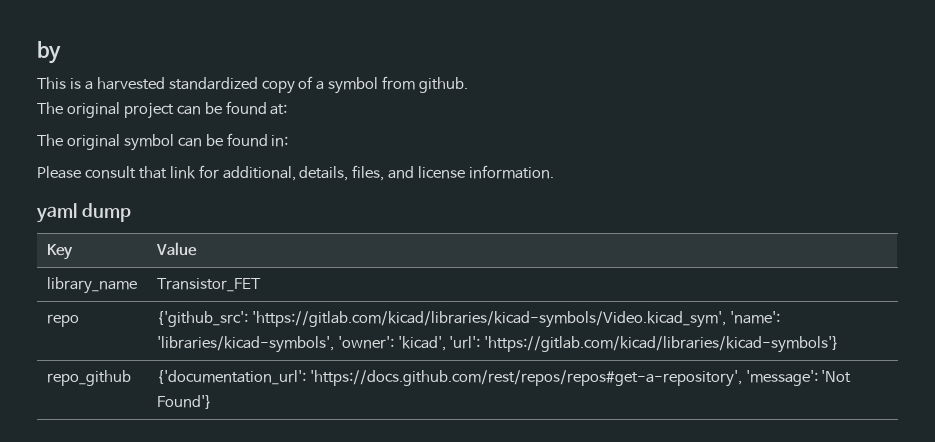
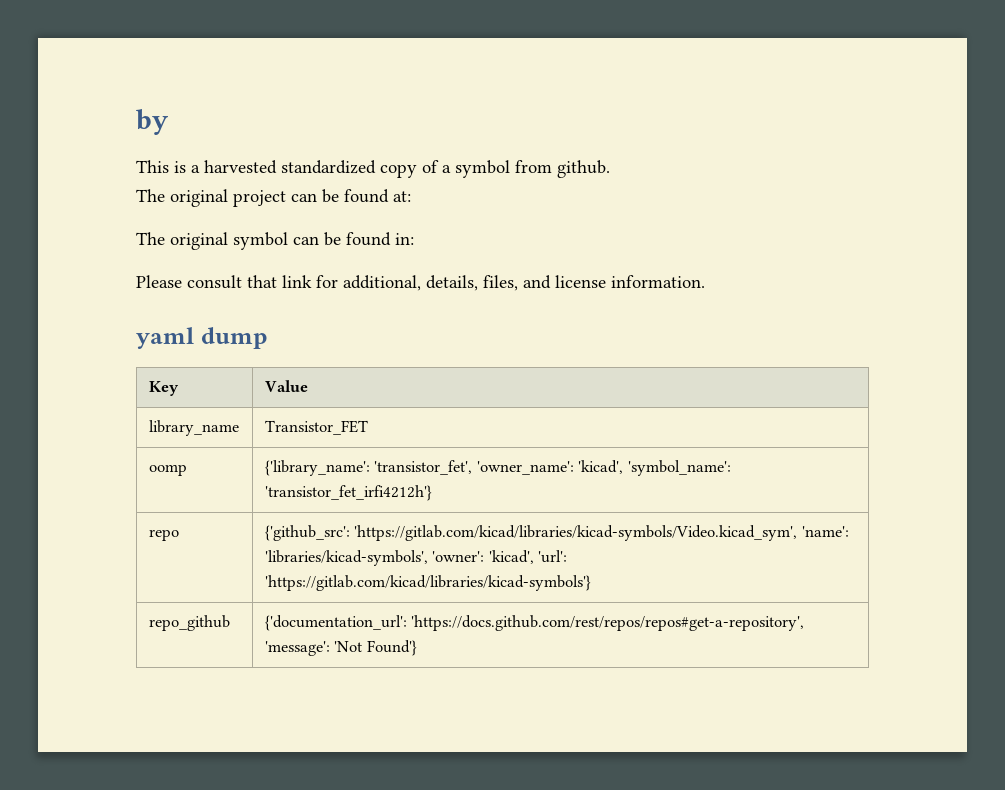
(261, 285) none -> [148,464,187,476] [264,460,731,476] [264,485,432,501] // oomp | {'library_name': 'transistor_fet', 'owner_name': 'kicad', 'symbol_name': 'transistor_fet_irfi4212h'}

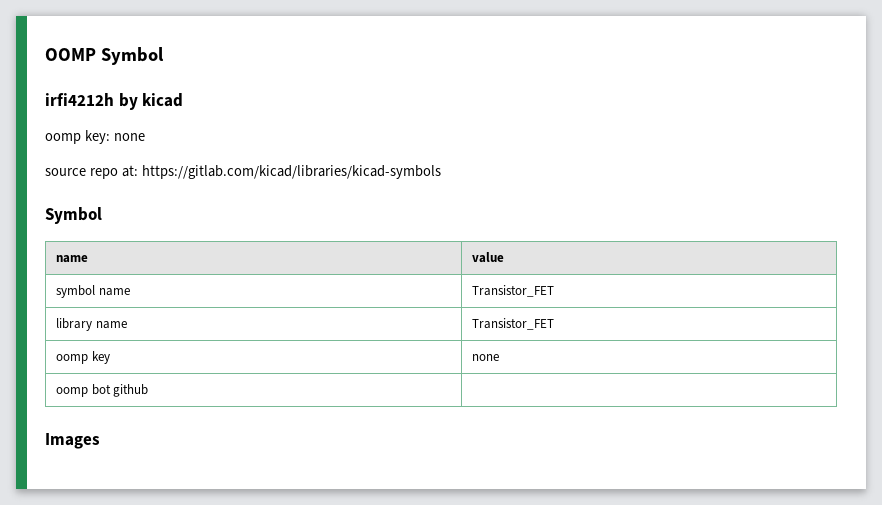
[136,109,169,135] [136,160,610,178] [136,189,411,207] [136,232,414,250] [136,275,705,291] [136,327,268,349] [148,381,179,396] [264,380,308,392] [148,420,239,436] [264,420,368,435] [148,464,187,476] [264,460,731,476] [264,485,432,501] [148,529,179,541] [264,525,849,541] [264,550,568,566] [264,575,591,591] [148,615,230,631] [264,615,805,631] [264,640,417,656] by // This is a harvested standardized copy of a symbol from github. // The original project can be found at: // The original symbol can be found in: // Please consult that link for additional, details, files, and license information. // yaml dump // Key | Value // library_name | Transistor_FET // oomp | {'library_name': 'transistor_fet', 'owner_name': 'kicad', 'symbol_name': 'transistor_fet_irfi4212h'} // repo | {'github_src': 'https://gitlab.com/kicad/libraries/kicad-symbols/Video.kicad_sym', 'name': 'libraries/kicad-symbols', 'owner': 'kicad', 'url': 'https://gitlab.com/kicad/libraries/kicad-symbols'} // repo_github | {'documentation_url': 'https://docs.github.com/rest/repos/repos#get-a-repository', 'message': 'Not Found'} -> [45,47,164,65] [45,93,184,110] [45,130,145,144] [45,165,441,179] [45,207,102,224] [56,255,89,263] [472,252,505,263] [56,285,130,298] [472,285,555,297] [56,318,127,331] [472,318,555,330] [56,351,110,364] [472,354,500,361] [56,384,149,397] [45,433,100,449] OOMP Symbol // irfi4212h by kicad // oomp key: none // source repo at: https://gitlab.com/kicad/libraries/kicad-symbols // Symbol // name | value // symbol name | Transistor_FET // library name | Transistor_FET // oomp key | none // oomp bot github | // Images

